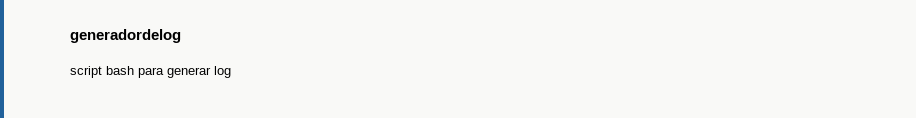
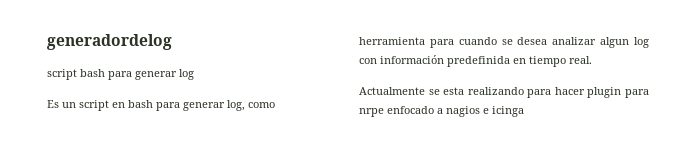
(231, 72) none -> [47,100,275,111] [359,37,649,48] [359,55,592,67] [359,87,649,98] [359,106,524,117] // Es un script en bash para generar log, como herramienta para cuando se desea analizar algun log con información predefinida en tiempo real. // Actualmente se esta realizando para hacer plugin para nrpe enfocado a nagios e icinga

